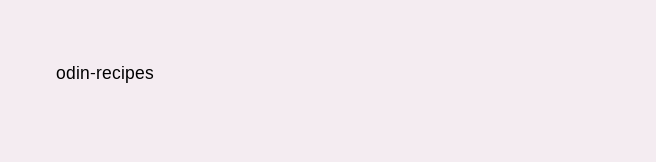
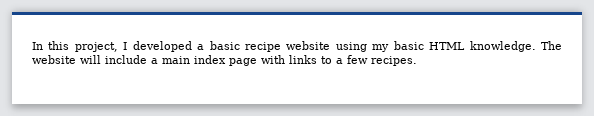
[56,66,154,83] odin-recipes -> [32,41,562,52] [32,55,417,66] In this project, I developed a basic recipe website using my basic HTML knowledge. The website will include a main index page with links to a few recipes.

